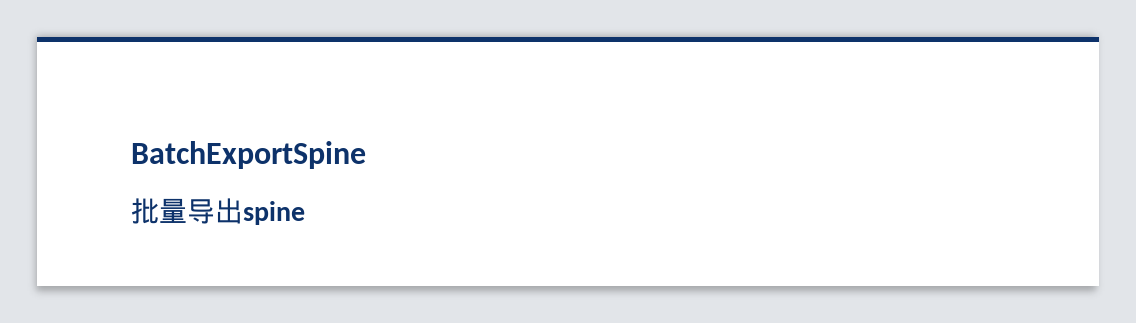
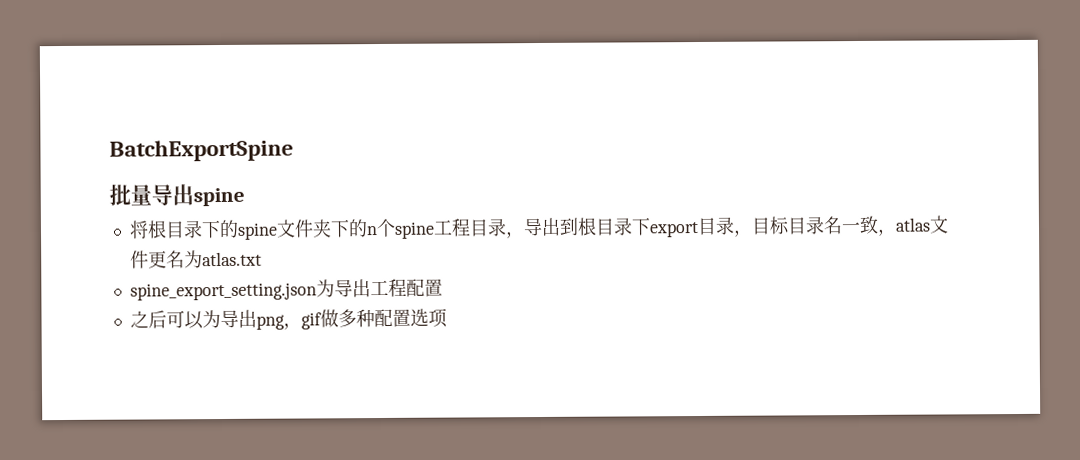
(305, 213) none -> [128,215,949,240] [129,250,262,269] [129,278,443,301] [129,308,448,330] // 将根目录下的spine文件夹下的n个spine工程目录，导出到根目录下export目录，目标目录名一致，atlas文件更名为atlas.txt // spine_export_setting.json为导出工程配置 // 之后可以为导出png，gif做多种配置选项

